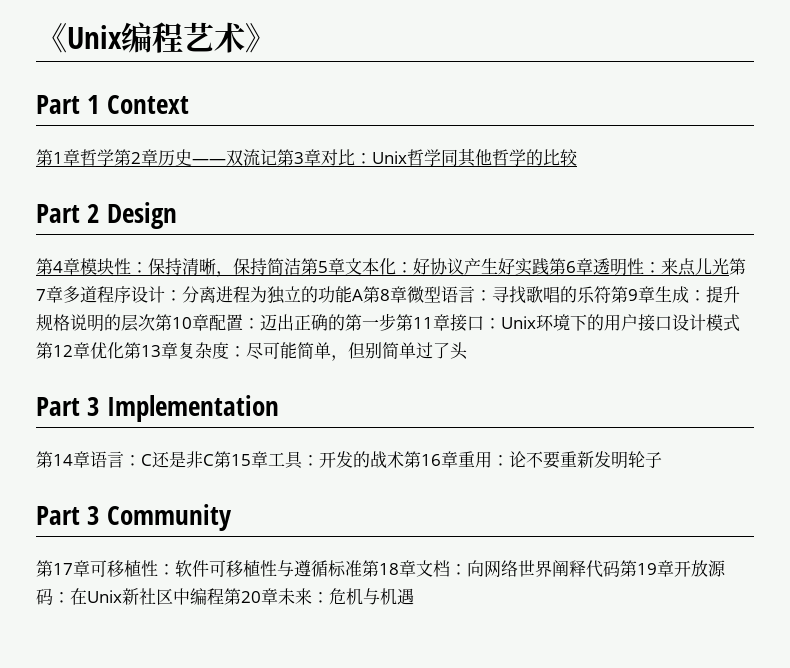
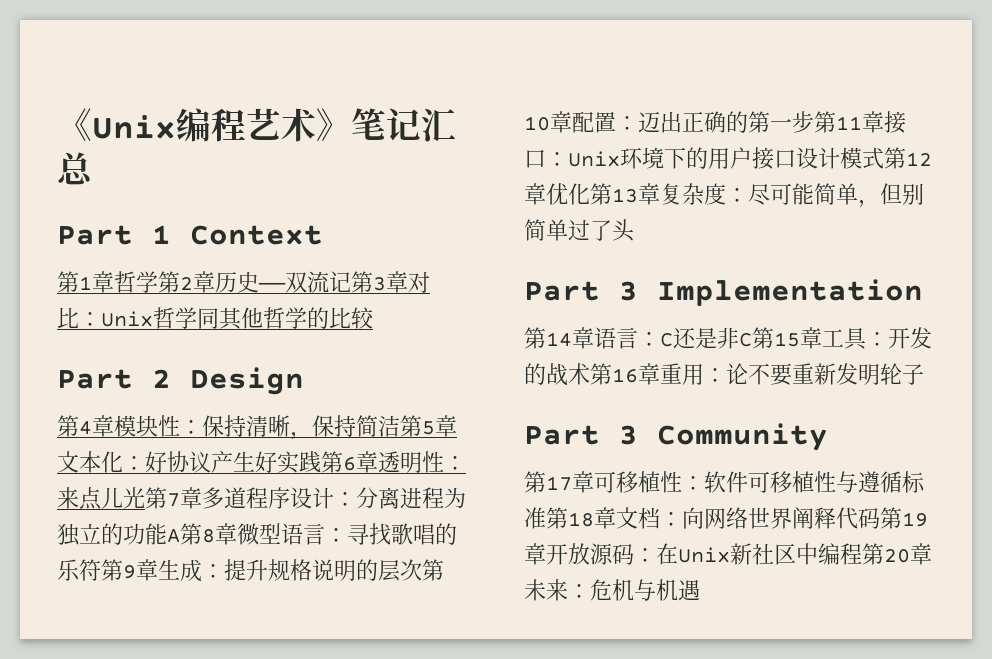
(276, 38) none -> [351,108,456,142] [57,152,94,185] 笔记汇总

